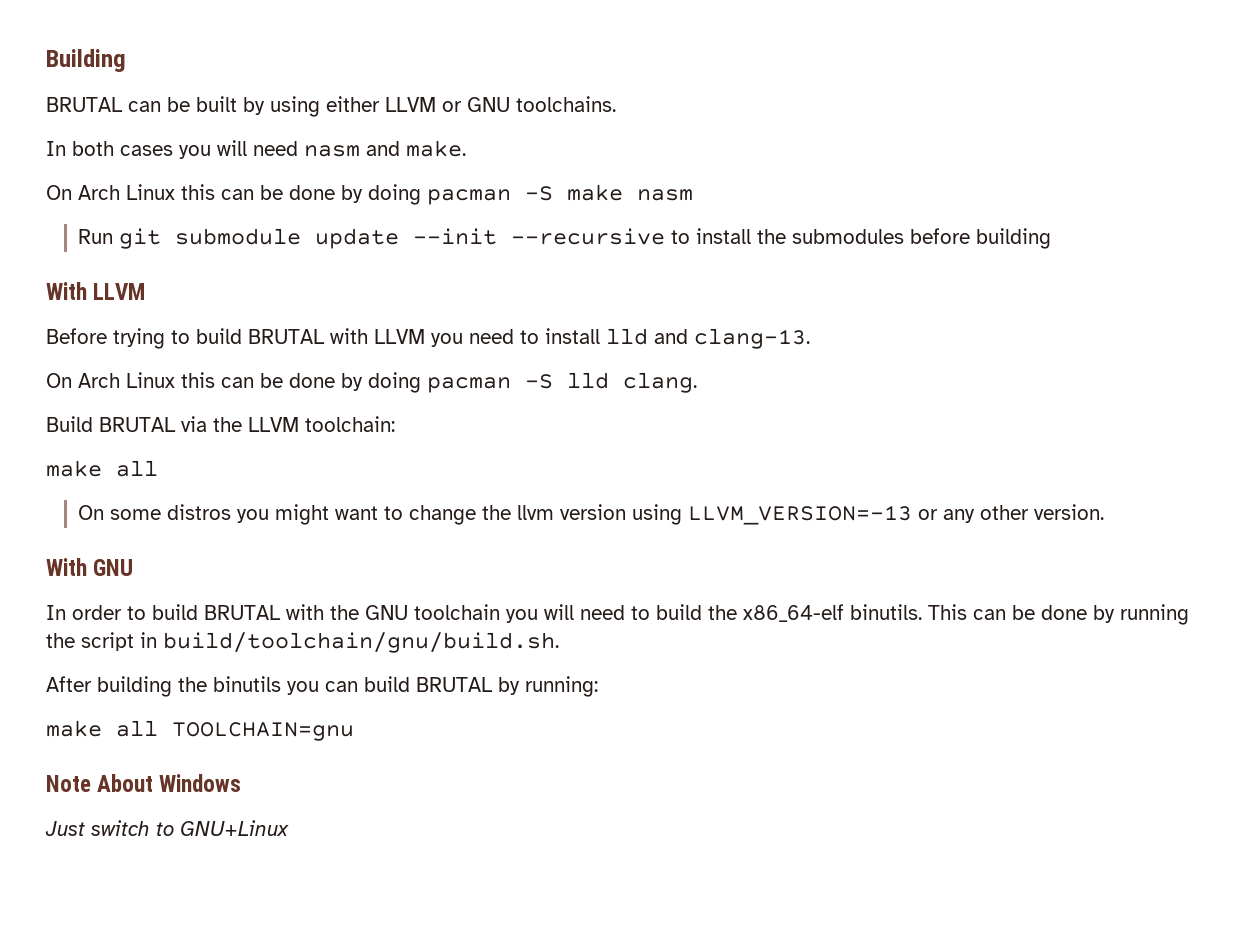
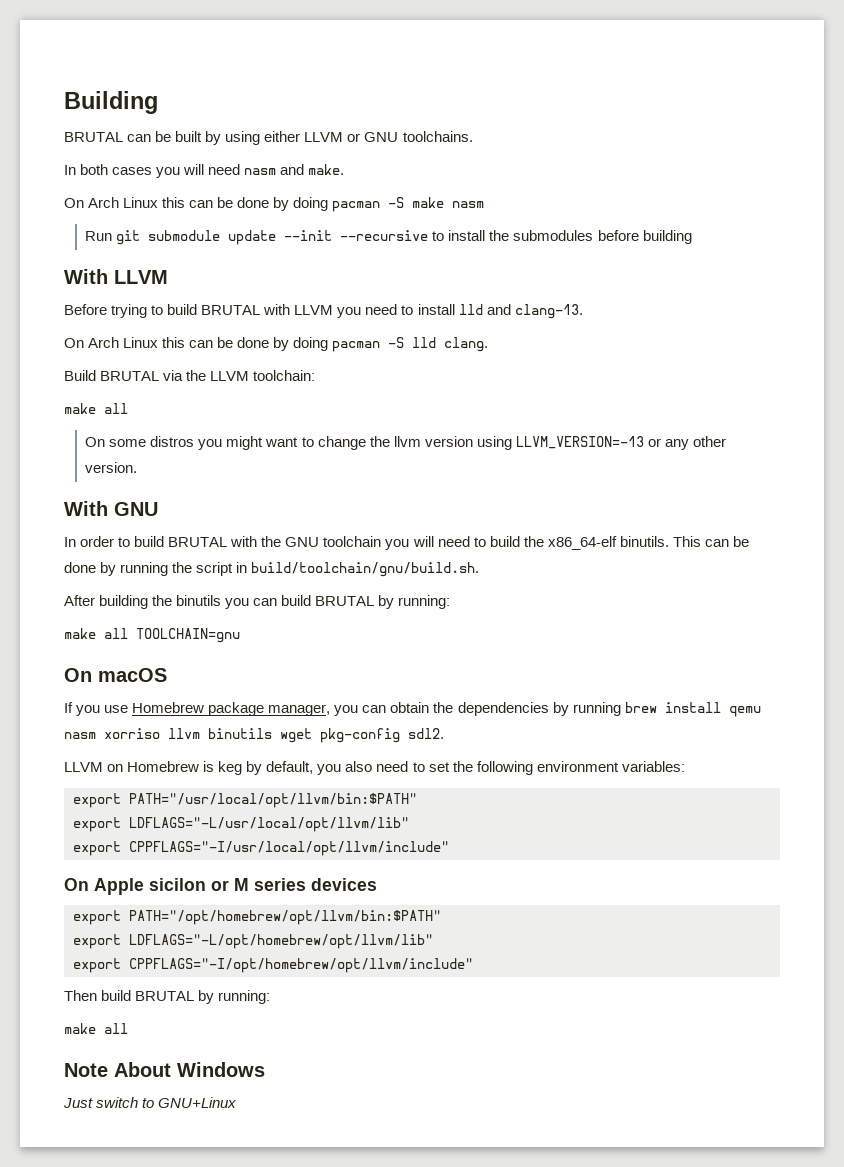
(354, 731) none -> [64,668,167,682] [64,702,761,717] [64,728,444,743] [64,761,685,775] [73,793,417,808] [73,817,409,832] [73,841,449,856] [64,878,377,895] [73,910,441,925] [73,934,433,949] [73,958,473,973] [64,990,271,1004] [64,1023,128,1034] // On macOS // If you use Homebrew package manager, you can obtain the dependencies by running brew install qemu nasm xorriso llvm binutils wget pkg-config sdl2. // LLVM on Homebrew is keg by default, you also need to set the following environment variables: // export PATH="/usr/local/opt/llvm/bin:$PATH" // export LDFLAGS="-L/usr/local/opt/llvm/lib" // export CPPFLAGS="-I/usr/local/opt/llvm/include" // On Apple sicilon or M series devices // export PATH="/opt/homebrew/opt/llvm/bin:$PATH" // export LDFLAGS="-L/opt/homebrew/opt/llvm/lib" // export CPPFLAGS="-I/opt/homebrew/opt/llvm/include" // Then build BRUTAL by running: // make all

